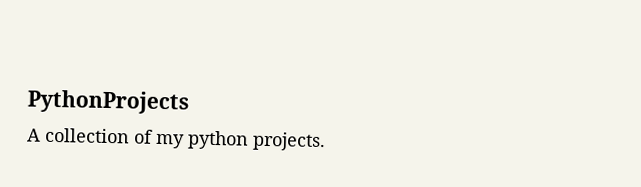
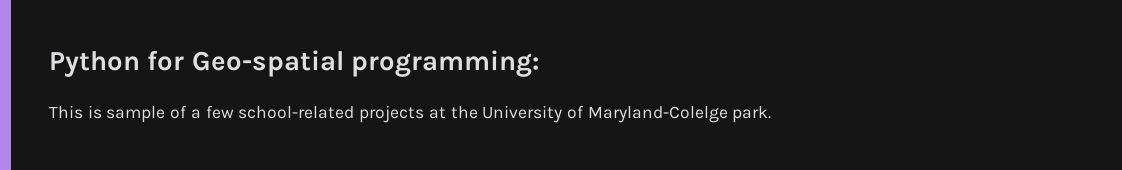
[27,89,189,115] [27,127,326,152] PythonProjects // A collection of my python projects. -> [49,50,540,77] [49,105,772,123] Python for Geo-spatial programming: // This is sample of a few school-related projects at the University of Maryland-Colelge park.

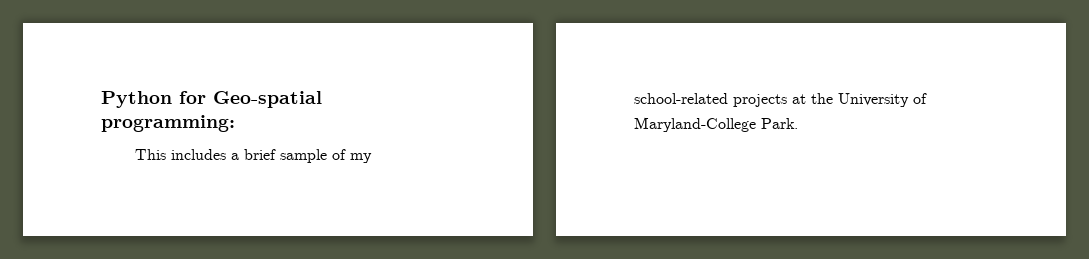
[87,105,234,123] is sample of a few -> [170,149,372,163] includes a brief sample of my
[587,106,772,123] Maryland-Colelge park. -> [634,117,798,132] Maryland-College Park.

